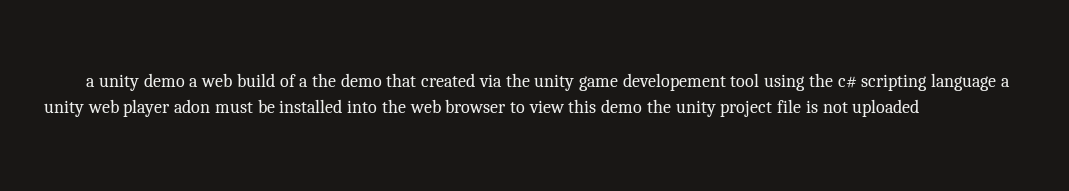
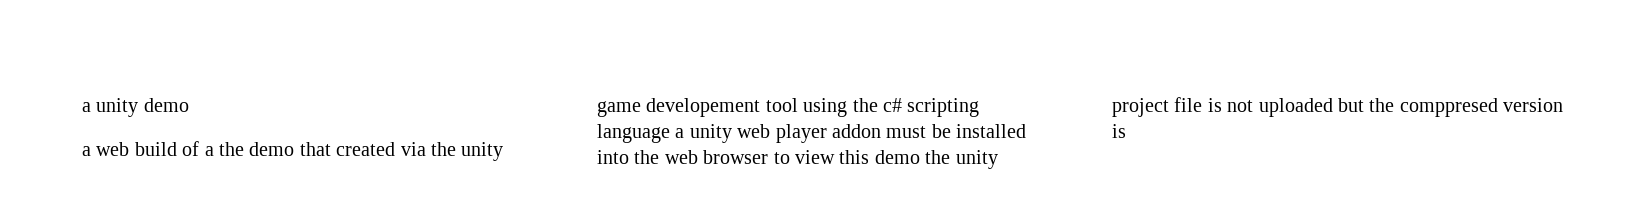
(185, 80) none -> (189, 105) //
[174,99,211,113] adon -> [832,124,881,138] addon
(920, 108) none -> [1338,98,1564,117] [1112,124,1126,138] but the comppresed version is

